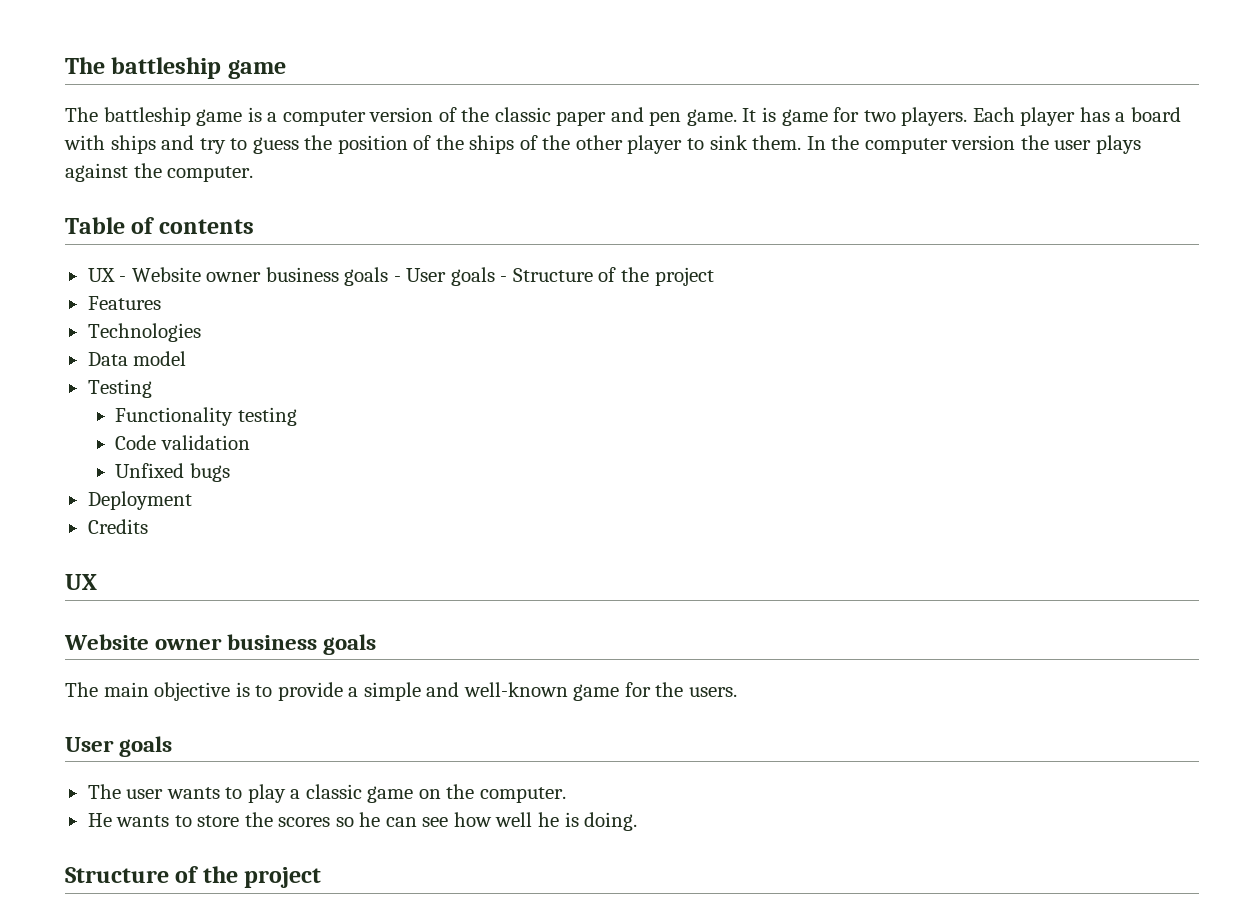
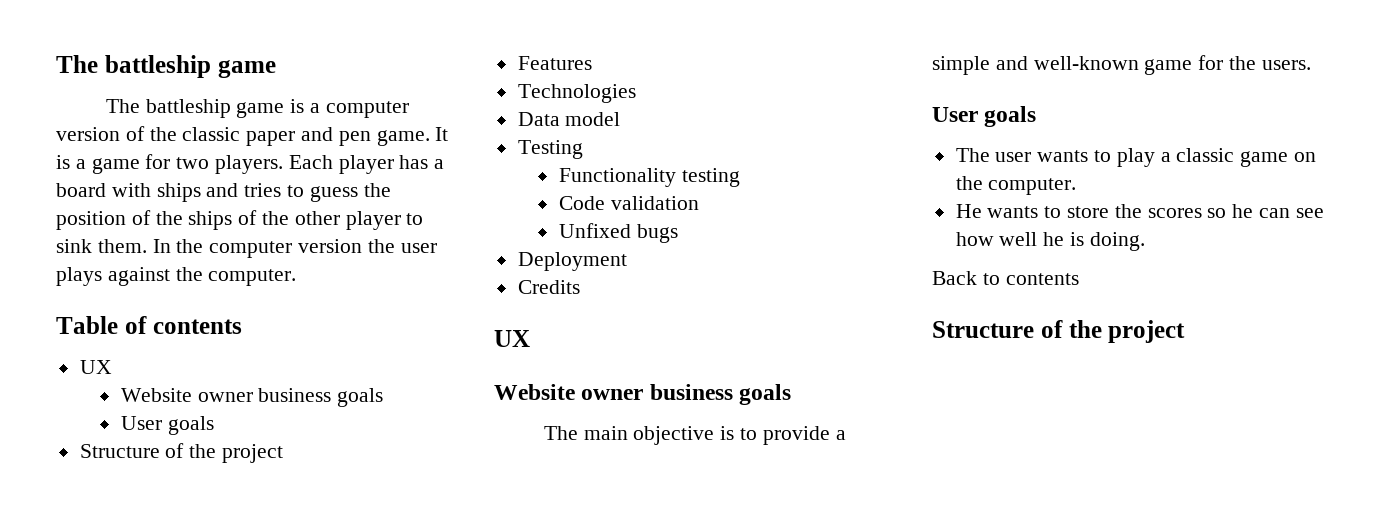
(777, 114) none -> [75,159,86,169] a
[199,138,226,154] try -> [244,183,282,197] tries
[119,267,508,286] - Website owner business goals - User goals - -> [120,388,384,407] [120,416,214,435] // Website owner business goals // User goals //
(638, 821) none -> [932,271,1079,285] // Back to contents

